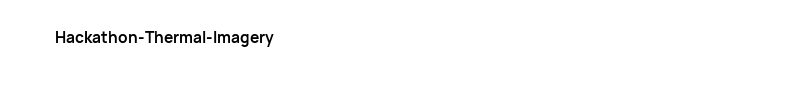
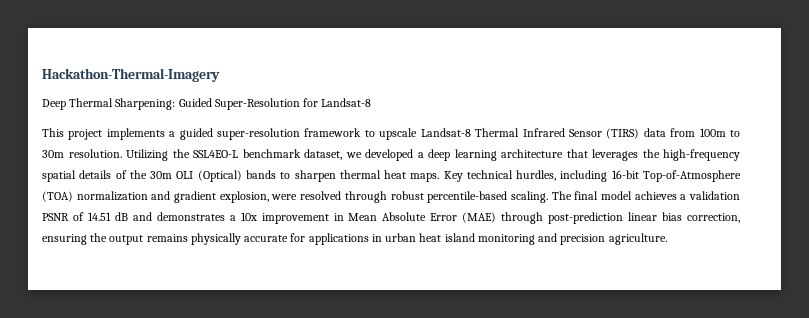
(274, 39) none -> [42,98,372,110] [42,128,740,140] [42,149,740,161] [42,170,741,182] [42,191,740,203] [42,212,741,224] [42,233,667,245] // Deep Thermal Sharpening: Guided Super-Resolution for Landsat-8 // This project implements a guided super-resolution framework to upscale Landsat-8 Thermal Infrared Sensor (TIRS) data from 100m to 30m resolution. Utilizing the SSL4EO-L benchmark dataset, we developed a deep learning architecture that leverages the high-frequency spatial details of the 30m OLI (Optical) bands to sharpen thermal heat maps. Key technical hurdles, including 16-bit Top-of-Atmosphere (TOA) normalization and gradient explosion, were resolved through robust percentile-based scaling. The final model achieves a validation PSNR of 14.51 dB and demonstrates a 10x improvement in Mean Absolute Error (MAE) through post-prediction linear bias correction, ensuring the output remains physically accurate for applications in urban heat island monitoring and precision agriculture.

